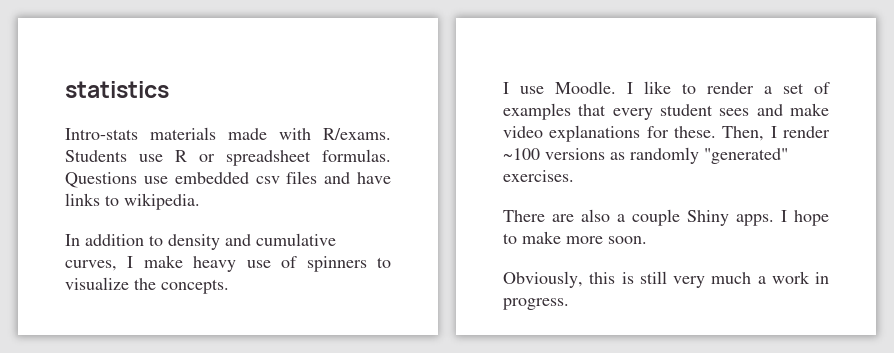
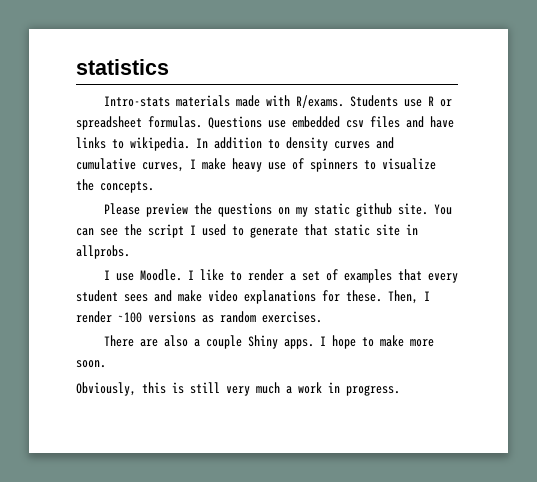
(200, 201) // -> (190, 144) none
(220, 242) none -> [334,141,370,149] curves
(229, 286) none -> [103,203,452,217] [76,224,418,238] [76,245,130,259] // Please preview the questions on my static github site. You can see the script I used to generate that static site in allprobs.
[630,147,788,164] randomly "generated" -> [220,311,256,323] random

